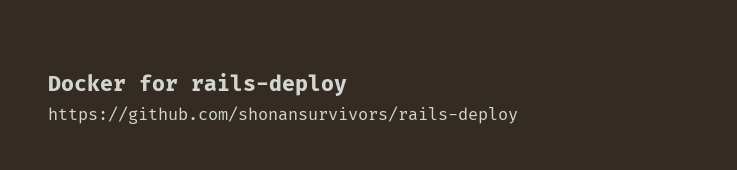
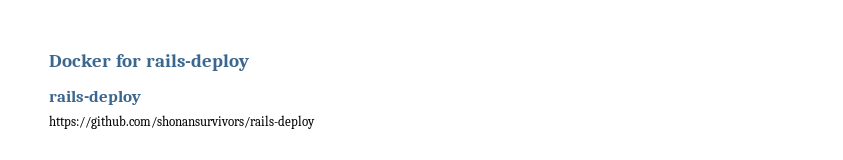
(347, 84) none -> [49,90,141,105] // rails-deploy

